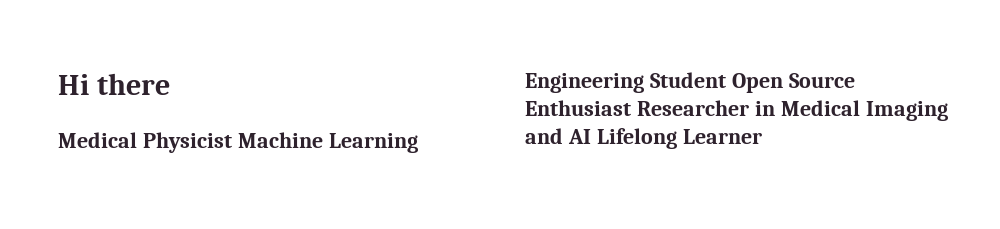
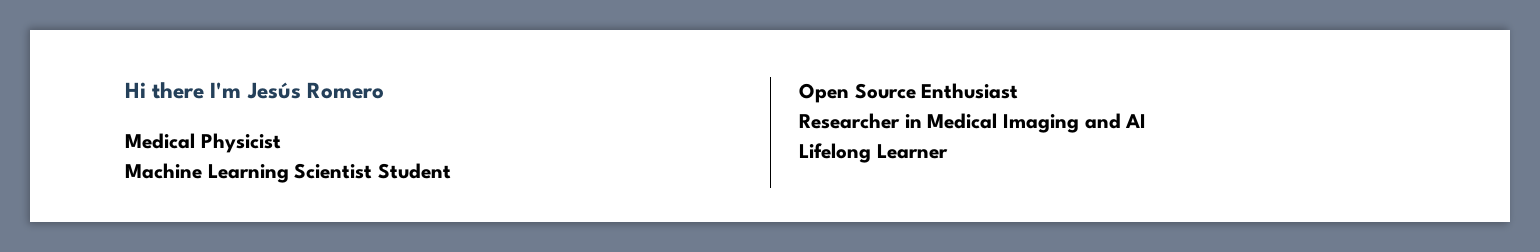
(170, 84) none -> [210,82,384,99] I'm Jesús Romero
(232, 142) none -> (281, 143) //
[525,73,644,93] Engineering -> [294,163,373,179] Scientist
(726, 80) none -> (452, 171) //
(631, 108) none -> (1019, 91) //
(591, 136) none -> (1147, 121) //

